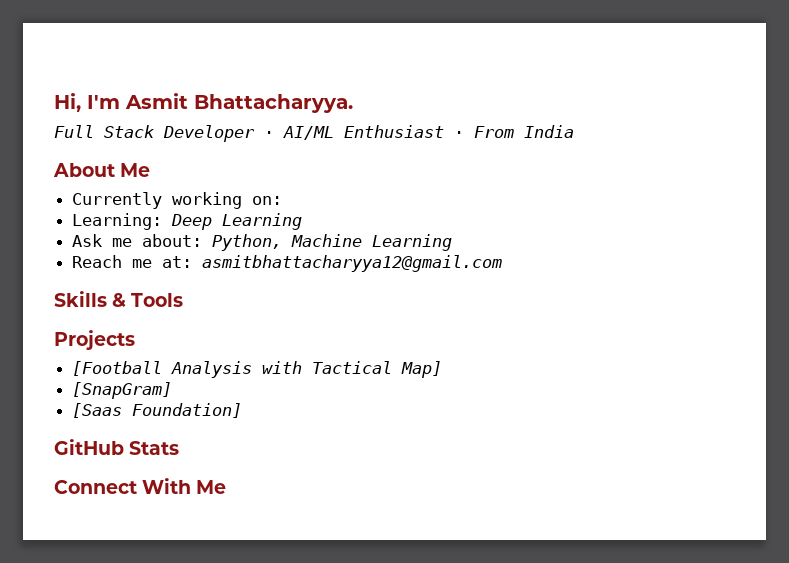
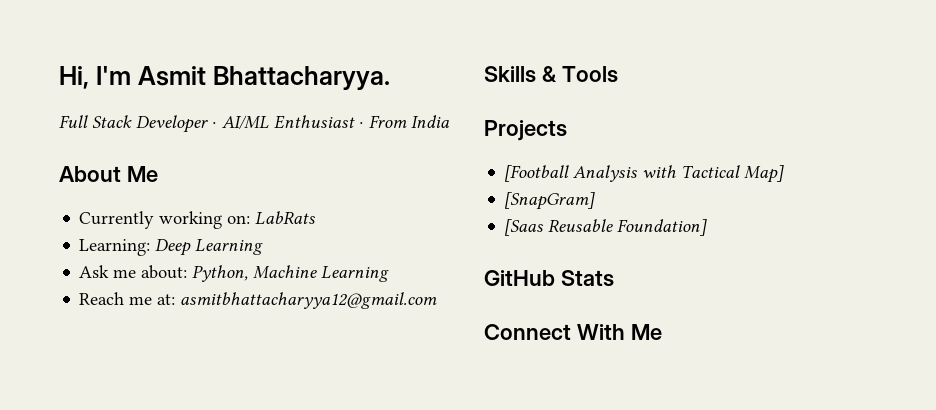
(283, 200) none -> [255,211,316,225] LabRats
(123, 410) none -> [548,219,614,232] Reusable

